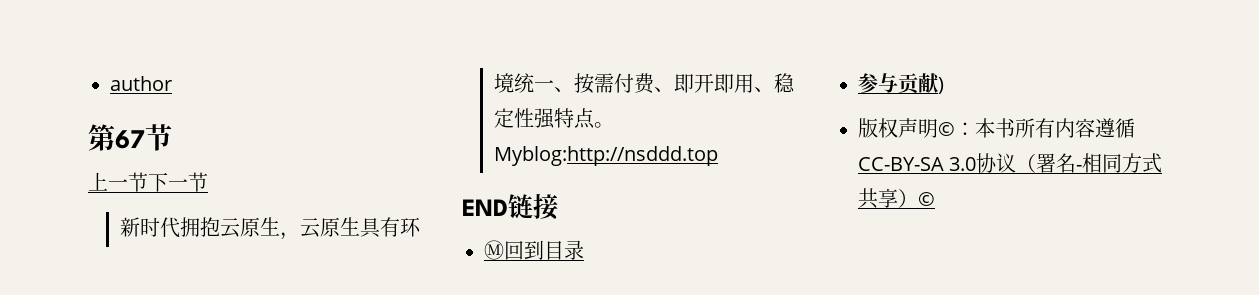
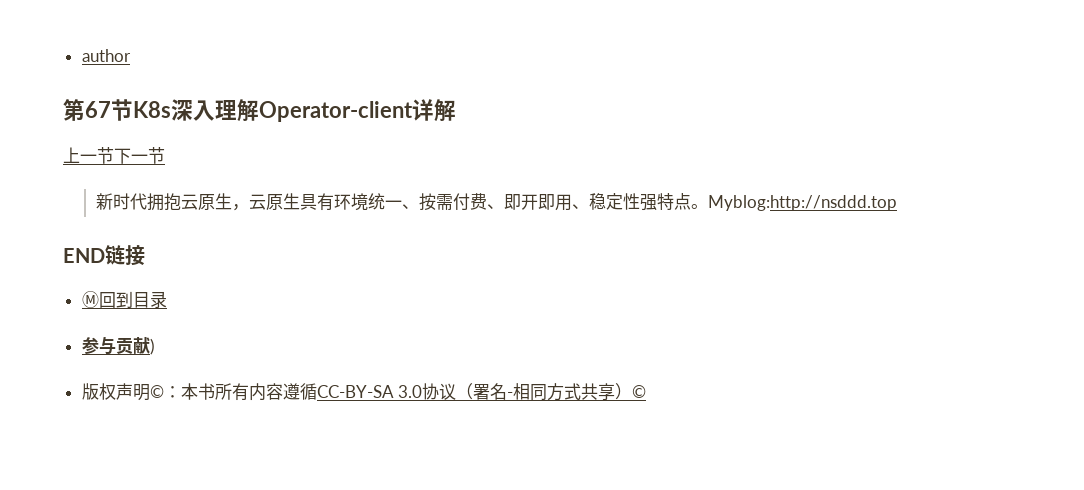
(172, 137) none -> [133,99,456,122] K8s深入理解Operator-client详解

